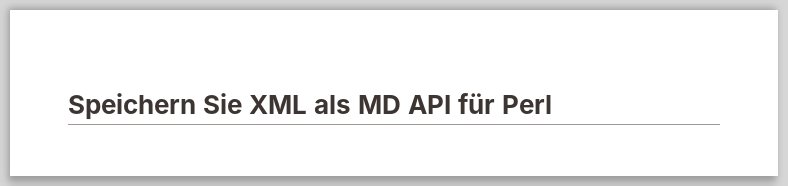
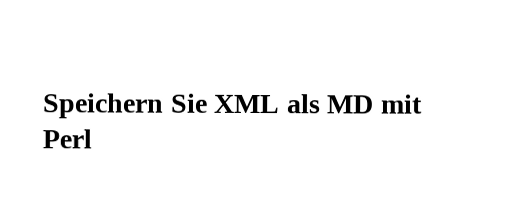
[408,93,496,114] API für -> [379,94,423,114] mit

